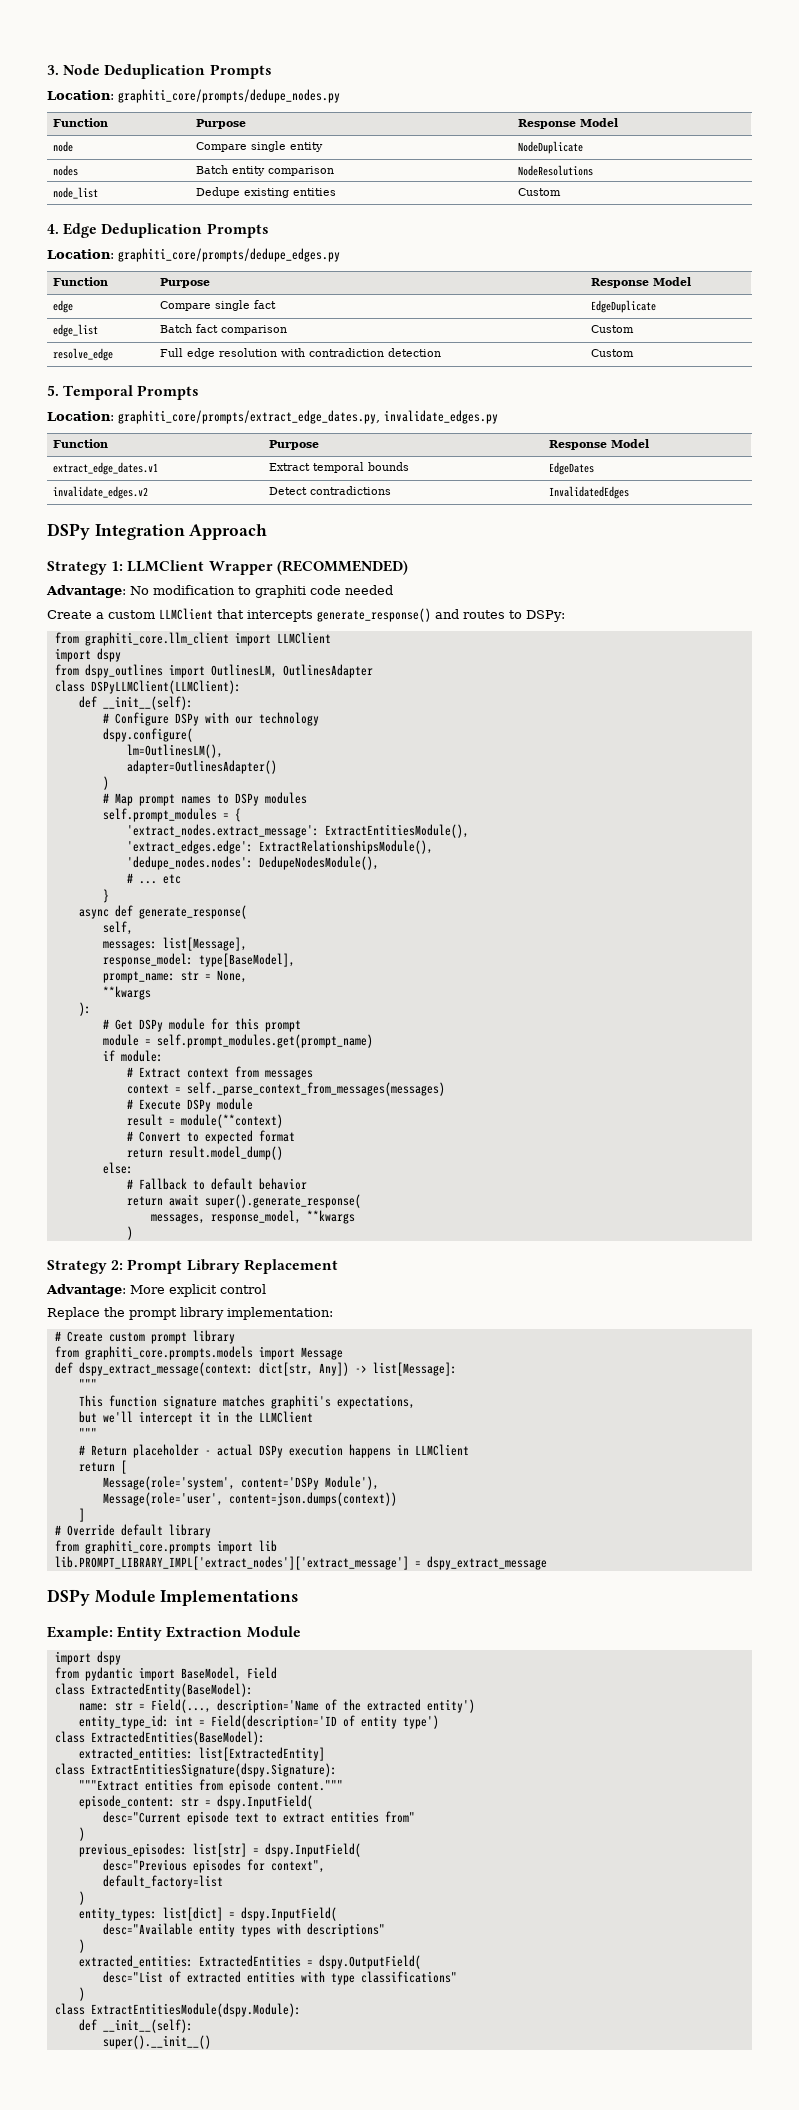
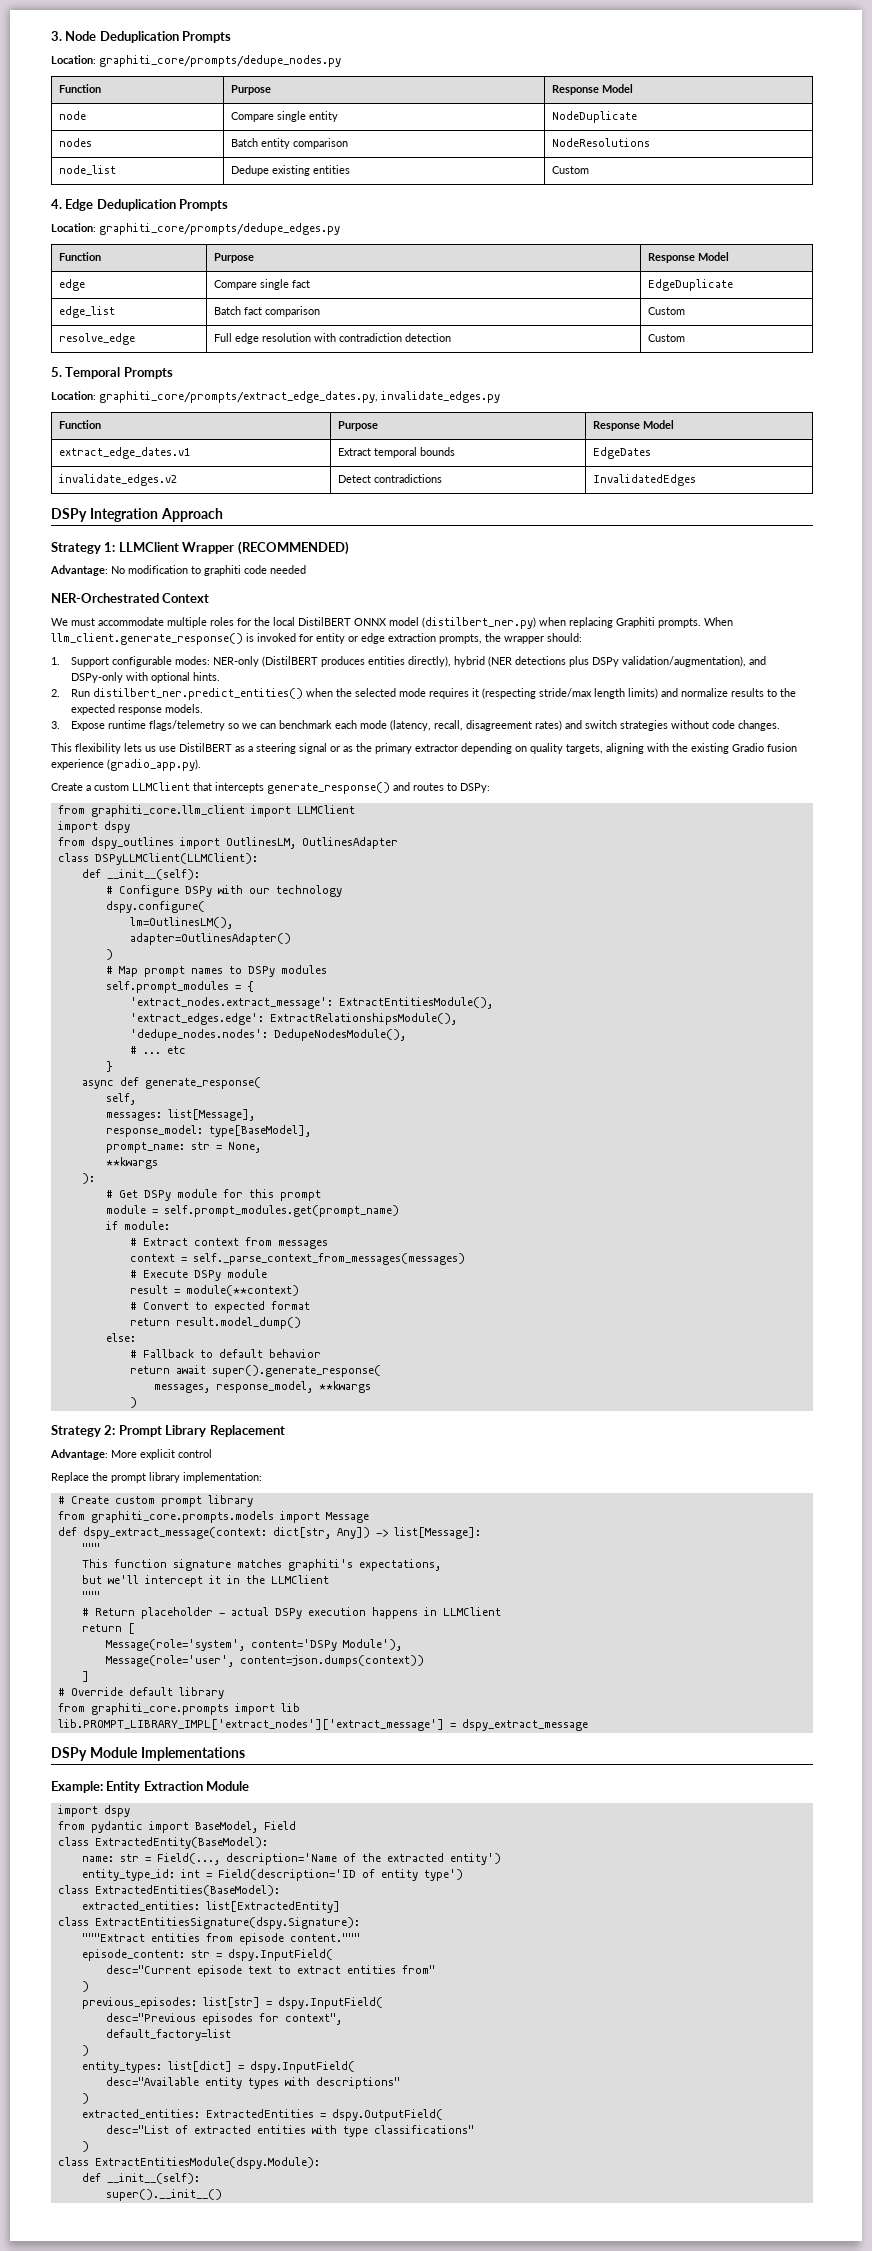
(393, 590) none -> [51,593,210,603] [51,617,733,629] [51,633,582,645] [51,656,766,667] [70,672,220,683] [51,688,796,700] [70,704,203,715] [51,720,780,731] [51,743,797,754] [51,759,201,771] // NER-Orchestrated Context // We must accommodate multiple roles for the local DistilBERT ONNX model (distilbert_ner.py) when replacing Graphiti prompts. When llm_client.generate_response() is invoked for entity or edge extraction prompts, the wrapper should: // 1. Support configurable modes: NER-only (DistilBERT produces entities directly), hybrid (NER detections plus DSPy validation/augmentation), and DSPy-only with optional hints. // 2. Run distilbert_ner.predict_entities() when the selected mode requires it (respecting stride/max length limits) and normalize results to the expected response models. // 3. Expose runtime flags/telemetry so we can benchmark each mode (latency, recall, disagreement rates) and switch strategies without code changes. // This flexibility lets us use DistilBERT as a steering signal or as the primary extractor depending on quality targets, aligning with the existing Gradio fusion experience (gradio_app.py).

